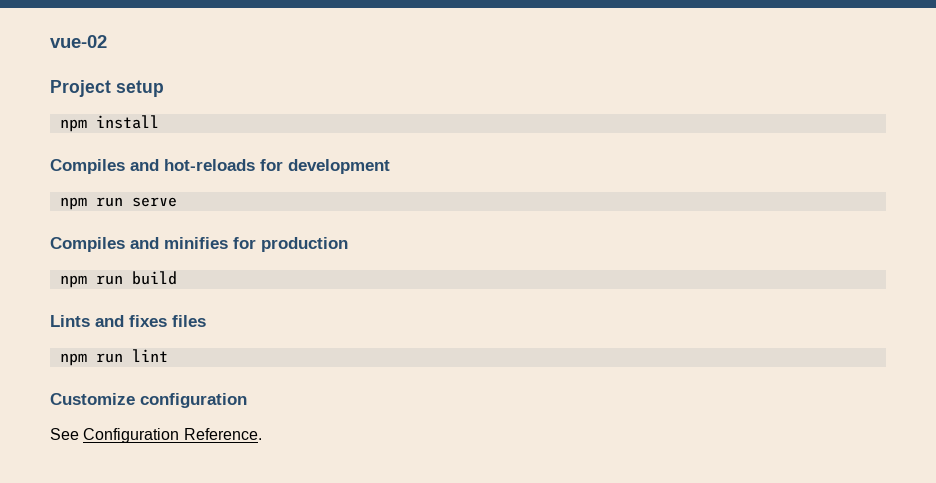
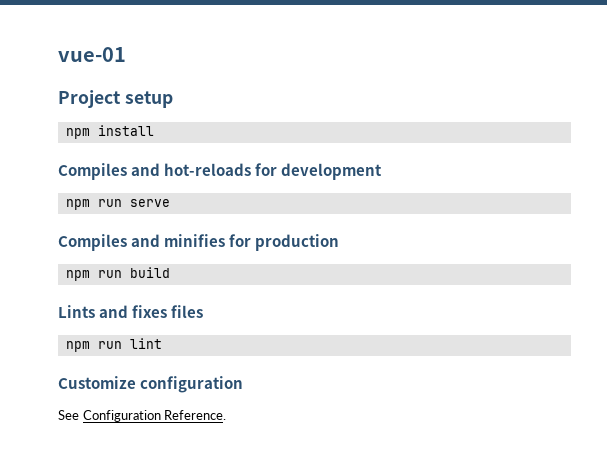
[50,35,107,48] vue-02 -> [58,47,126,62] vue-01

